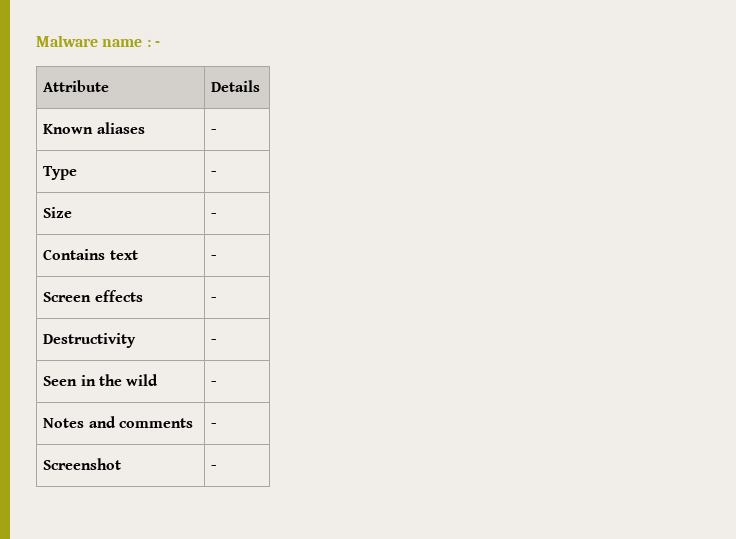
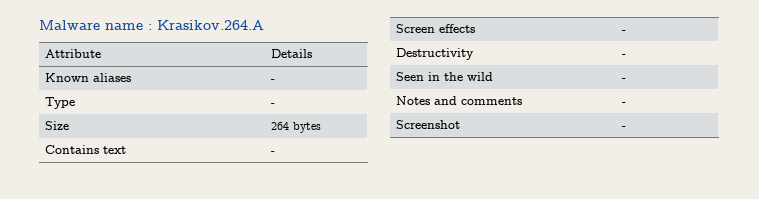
[154,41,160,47] - -> [157,20,264,30] Krasikov.264.A
[211,213,218,218] - -> [270,122,321,133] 264 bytes

